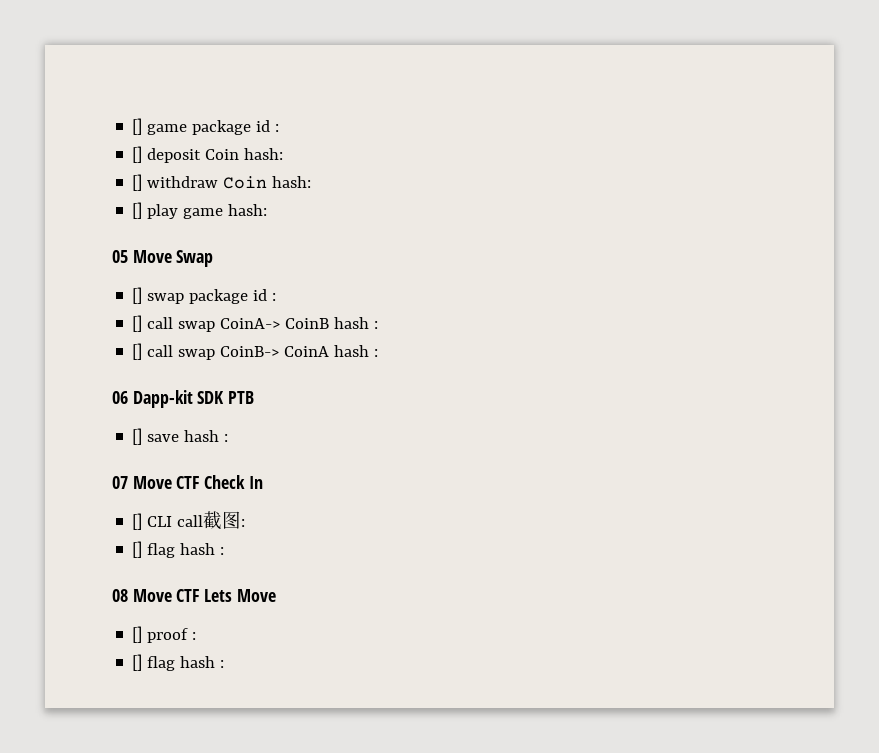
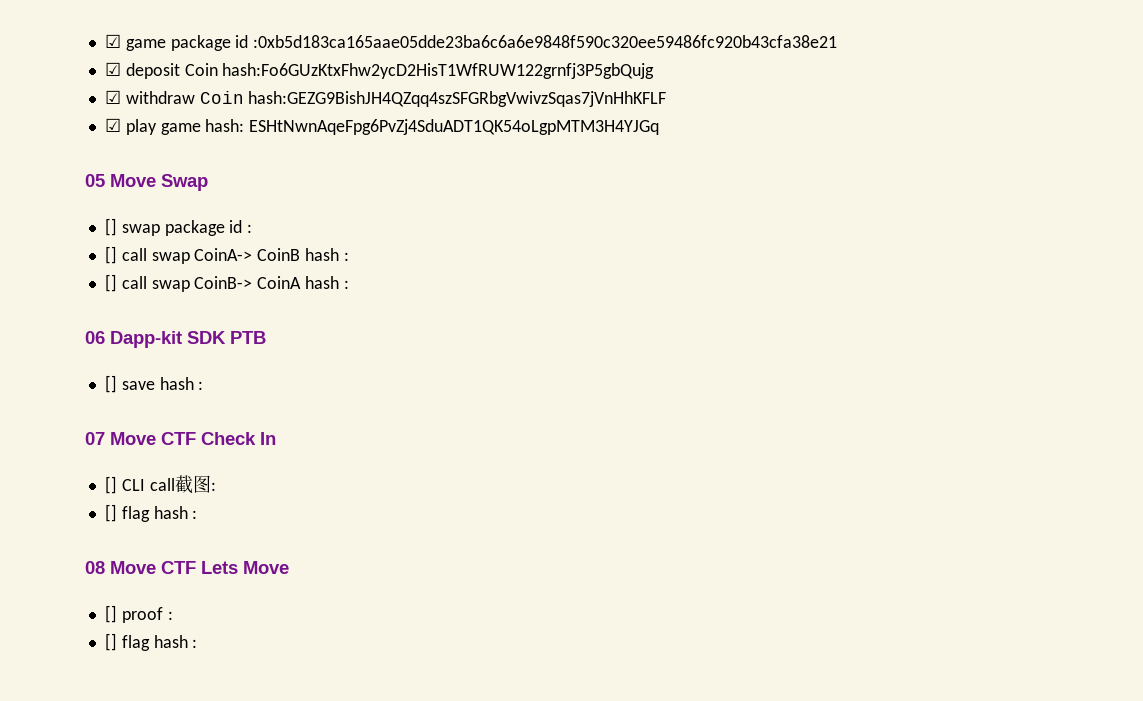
[132,118,143,135] [] -> [104,34,121,48] ☑
[275,124,280,132] [132,146,284,163] [132,174,312,191] [132,202,143,219] : // [] deposit Coin hash: // [] withdraw Coin hash: // [] -> [253,35,838,48] [104,62,655,79] [104,90,667,107] [104,118,121,132] :0xb5d183ca165aae05dde23ba6c6a6e9848f590c320ee59486fc920b43cfa38e21 // ☑ deposit Coin hash:Fo6GUzKtxFhw2ycD2HisT1WfRUW122grnfj3P5gbQujg // ☑ withdraw Coin hash:GEZG9BishJH4QZqq4szSFGRbgVwivzSqas7jVnHhKFLF // ☑
(268, 210) none -> [249,119,660,135] ESHtNwnAqeFpg6PvZj4SduADT1QK54oLgpMTM3H4YJGq

